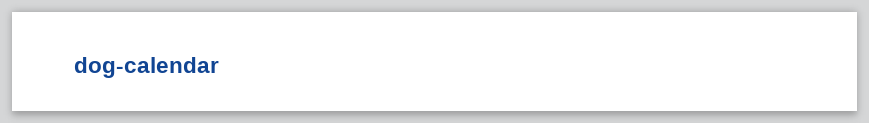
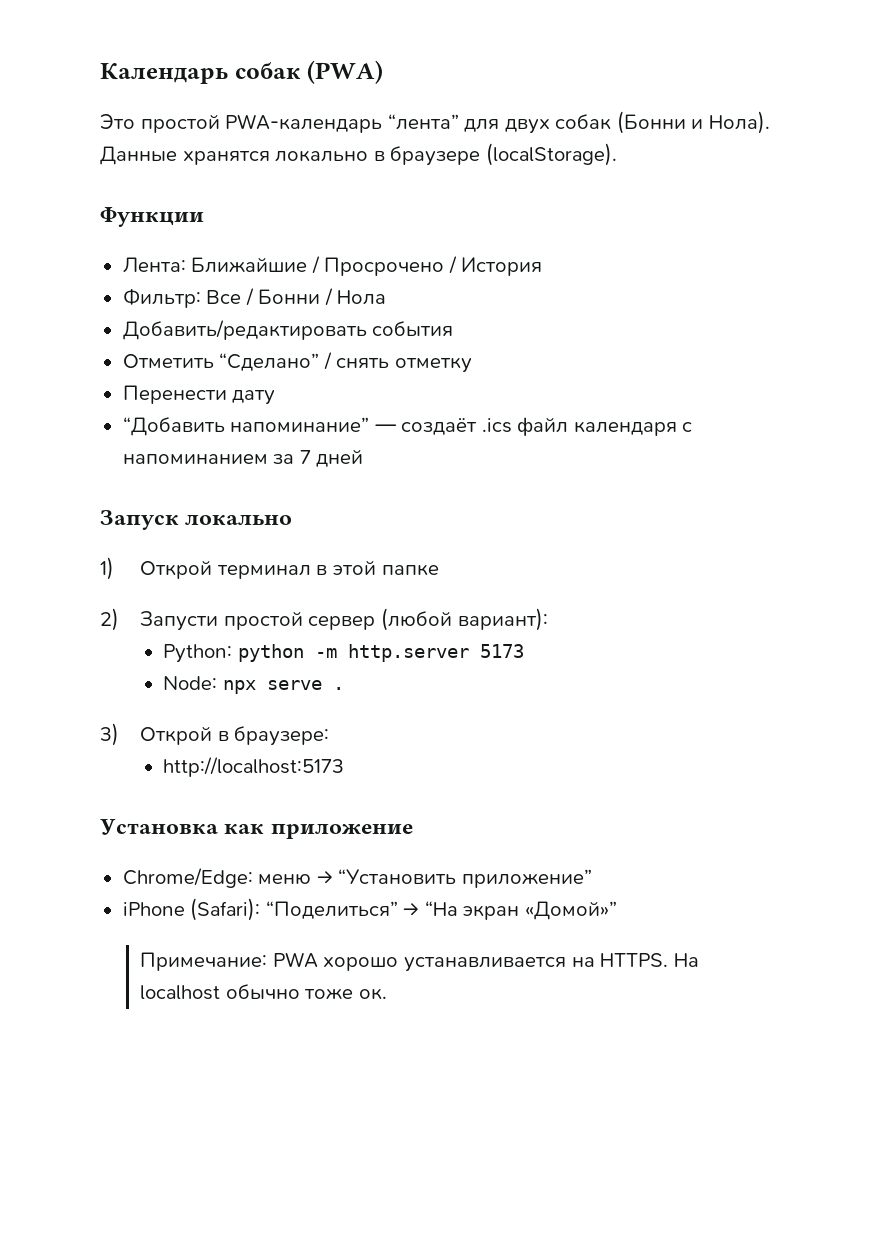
[74,57,219,78] dog-calendar -> [100,60,383,84] [100,111,770,134] [100,143,617,166] [100,207,204,227] [122,256,543,276] [122,288,387,308] [122,320,454,340] [122,352,472,373] [122,385,276,405] [122,417,693,436] [122,449,364,467] [100,510,293,530] [100,557,439,580] [100,608,548,631] [162,644,524,663] [162,676,344,694] [100,723,330,746] [162,757,344,777] [100,819,413,839] [122,868,592,888] [122,898,617,921] [140,952,699,972] [140,984,388,1000] Календарь собак (PWA) // Это простой PWA-календарь “лента” для двух собак (Бонни и Нола). Данные хранятся локально в браузере (localStorage). // Функции // Лента: Ближайшие / Просрочено / История // Фильтр: Все / Бонни / Нола // Добавить/редактировать события // Отметить “Сделано” / снять отметку // Перенести дату // “Добавить напоминание” — создаёт .ics файл календаря с напоминанием за 7 дней // Запуск локально // 1) Открой терминал в этой папке // 2) Запусти простой сервер (любой вариант): // Python: python -m http.server 5173 // Node: npx serve . // 3) Открой в браузере: // http://localhost:5173 // Установка как приложение // Chrome/Edge: меню → “Установить приложение” // iPhone (Safari): “Поделиться” → “На экран «Домой»” // Примечание: PWA хорошо устанавливается на HTTPS. На localhost обычно тоже ок.

